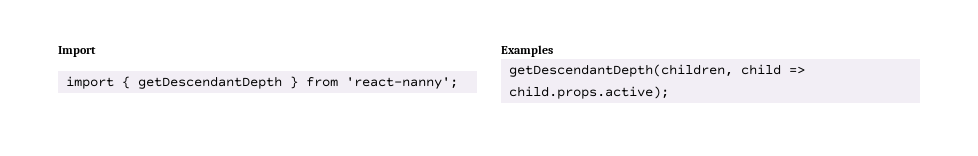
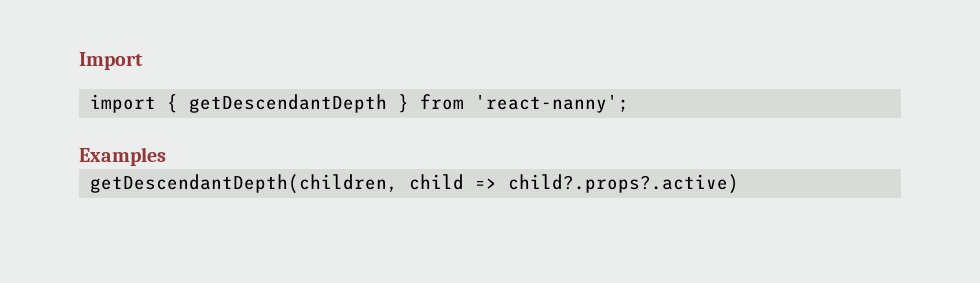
[508,86,669,99] child.props.active); -> [508,174,740,194] child?.props?.active)

